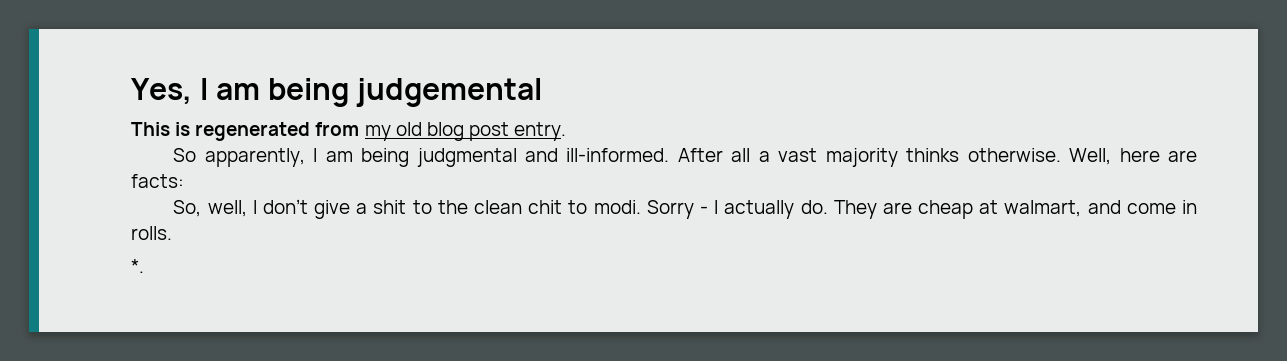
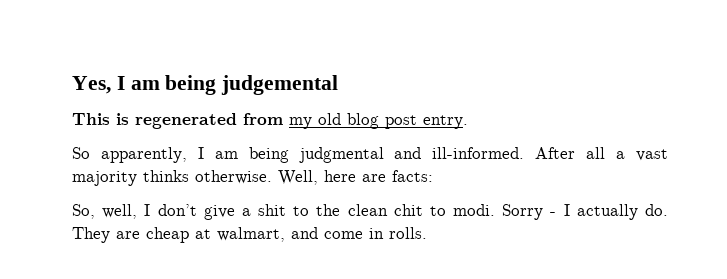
[131,259,144,273] // *. -> (427, 233) none

